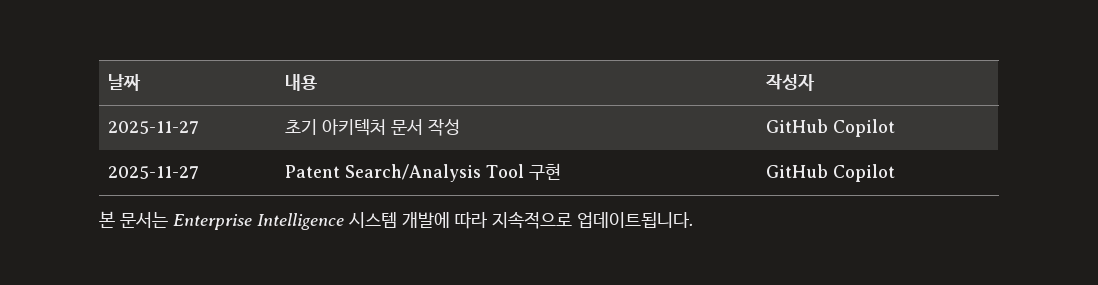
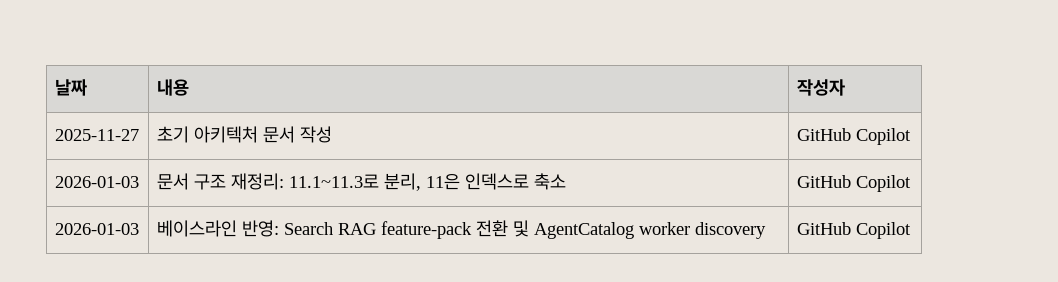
[107,166,199,179] [284,163,561,182] [765,164,895,182] [99,211,693,230] 2025-11-27 | Patent Search/Analysis Tool 구현 | GitHub Copilot // 본 문서는 Enterprise Intelligence 시스템 개발에 따라 지속적으로 업데이트됩니다. -> [54,176,139,188] [156,173,566,191] [796,175,911,192] [54,223,139,235] [156,220,766,239] [796,222,911,239] 2026-01-03 | 문서 구조 재정리: 11.1~11.3로 분리, 11은 인덱스로 축소 | GitHub Copilot // 2026-01-03 | 베이스라인 반영: Search RAG feature-pack 전환 및 AgentCatalog worker discovery | GitHub Copilot

